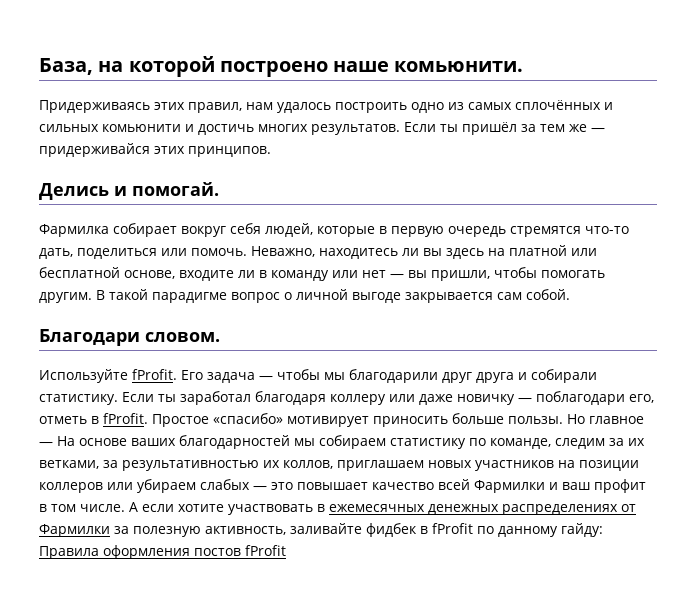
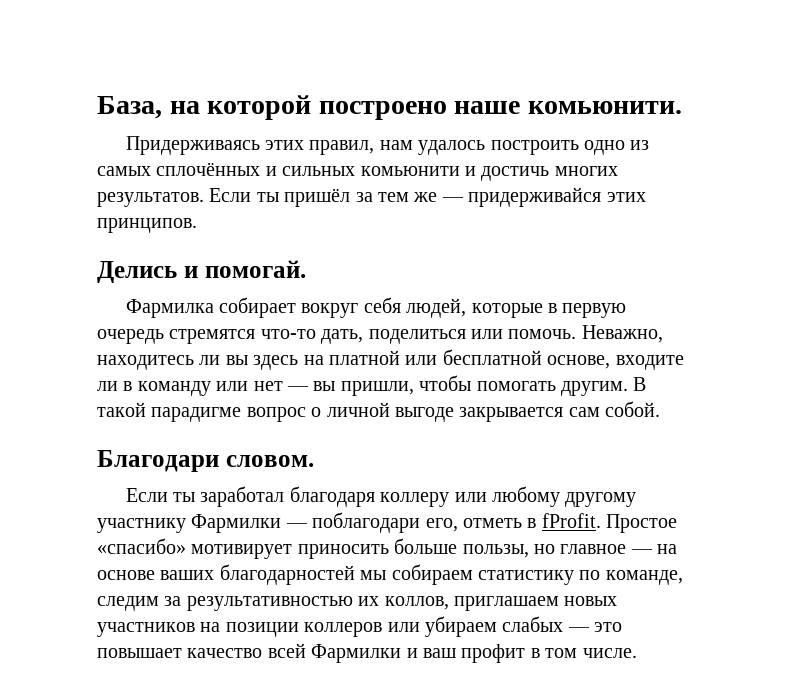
[39,369,597,383] [39,394,118,405] Используйте fProfit. Его задача — чтобы мы благодарили друг друга и собирали статистику. -> (314, 461) none
[419,394,515,405] даже новичку -> [491,486,637,507] [97,514,282,533] любому другому участнику Фармилки
[508,414,585,424] пользы. Но -> [462,544,555,558] пользы, но
[57,436,75,446] На -> [657,544,678,554] на
[628,438,645,446] [39,460,118,469] их ветками, за -> (182, 601) none
[129,502,636,515] [39,523,603,537] [39,545,286,559] А если хотите участвовать в ежемесячных денежных распределениях от Фармилки за полезную активность, заливайте фидбек в fProfit по данному гайду: Правила оформления постов fProfit -> (637, 653) none

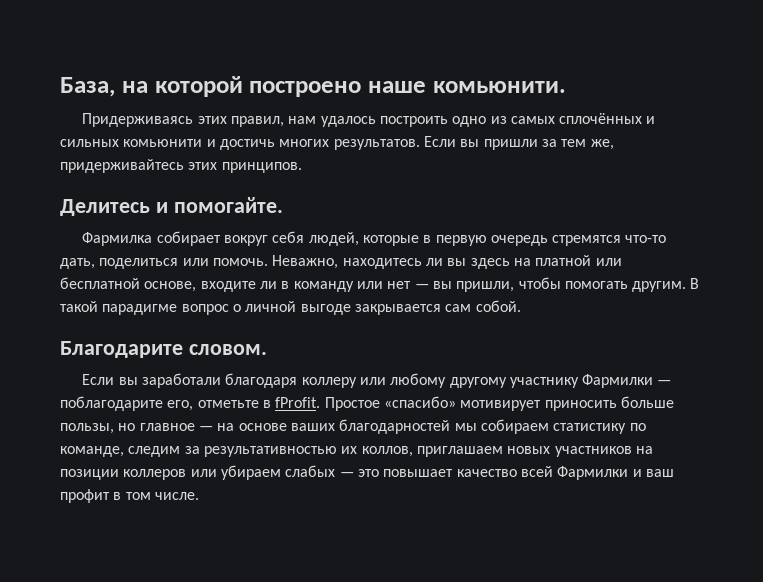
[256,187,602,207] ты пришёл за тем же — придерживайся -> [460,139,614,150] [60,159,184,173] вы пришли за тем же, придерживайтесь
[97,260,306,283] Делись и помогай. -> [60,197,283,216] Делитесь и помогайте.
[97,450,219,472] Благодари -> [60,341,183,358] Благодарите
[172,486,285,507] ты заработал -> [118,373,221,388] вы заработали
[312,512,522,533] поблагодари его, отметь -> [60,396,259,411] поблагодарите его, отметьте

